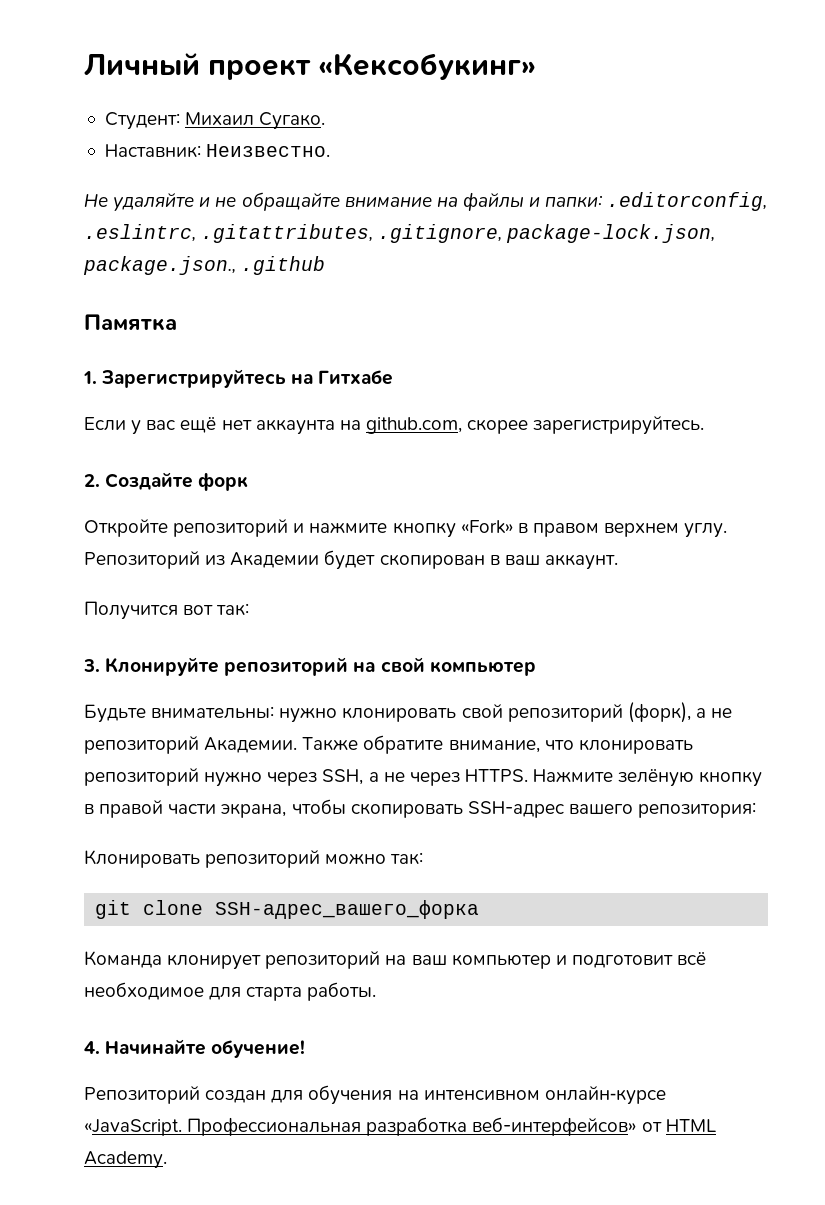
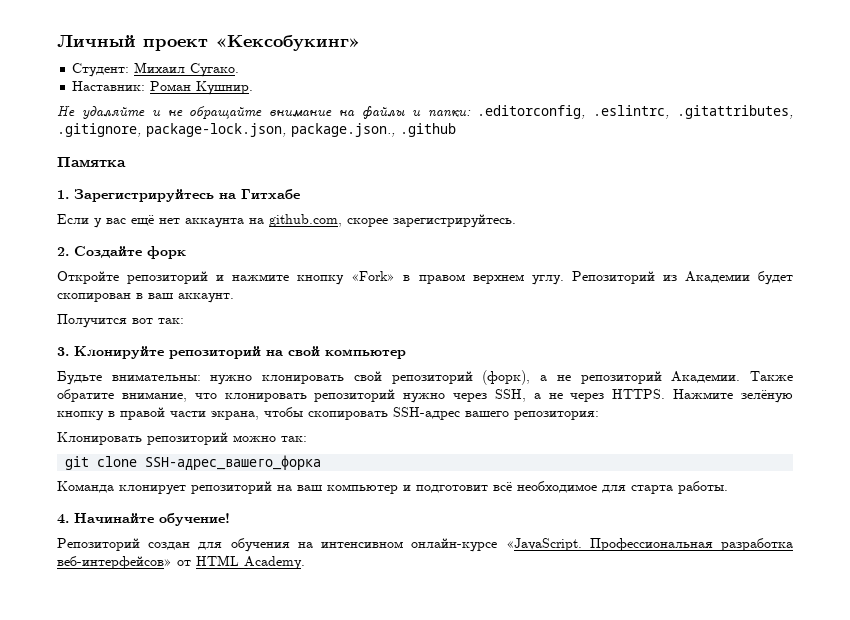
[206,144,331,157] Неизвестно. -> [150,81,254,95] Роман Кушнир.

